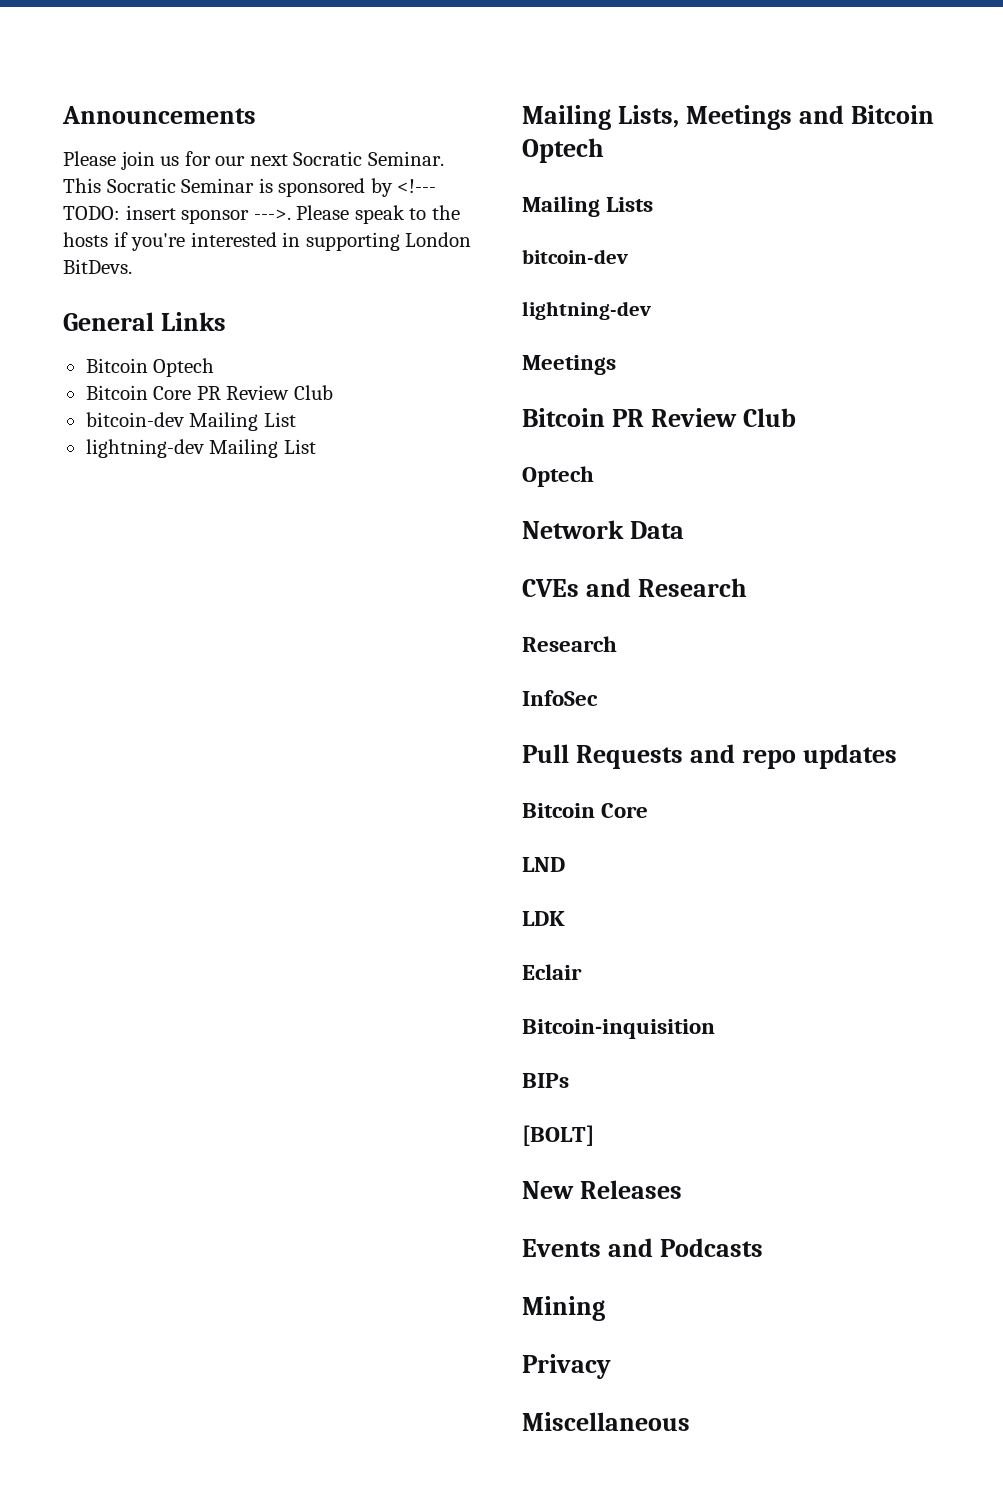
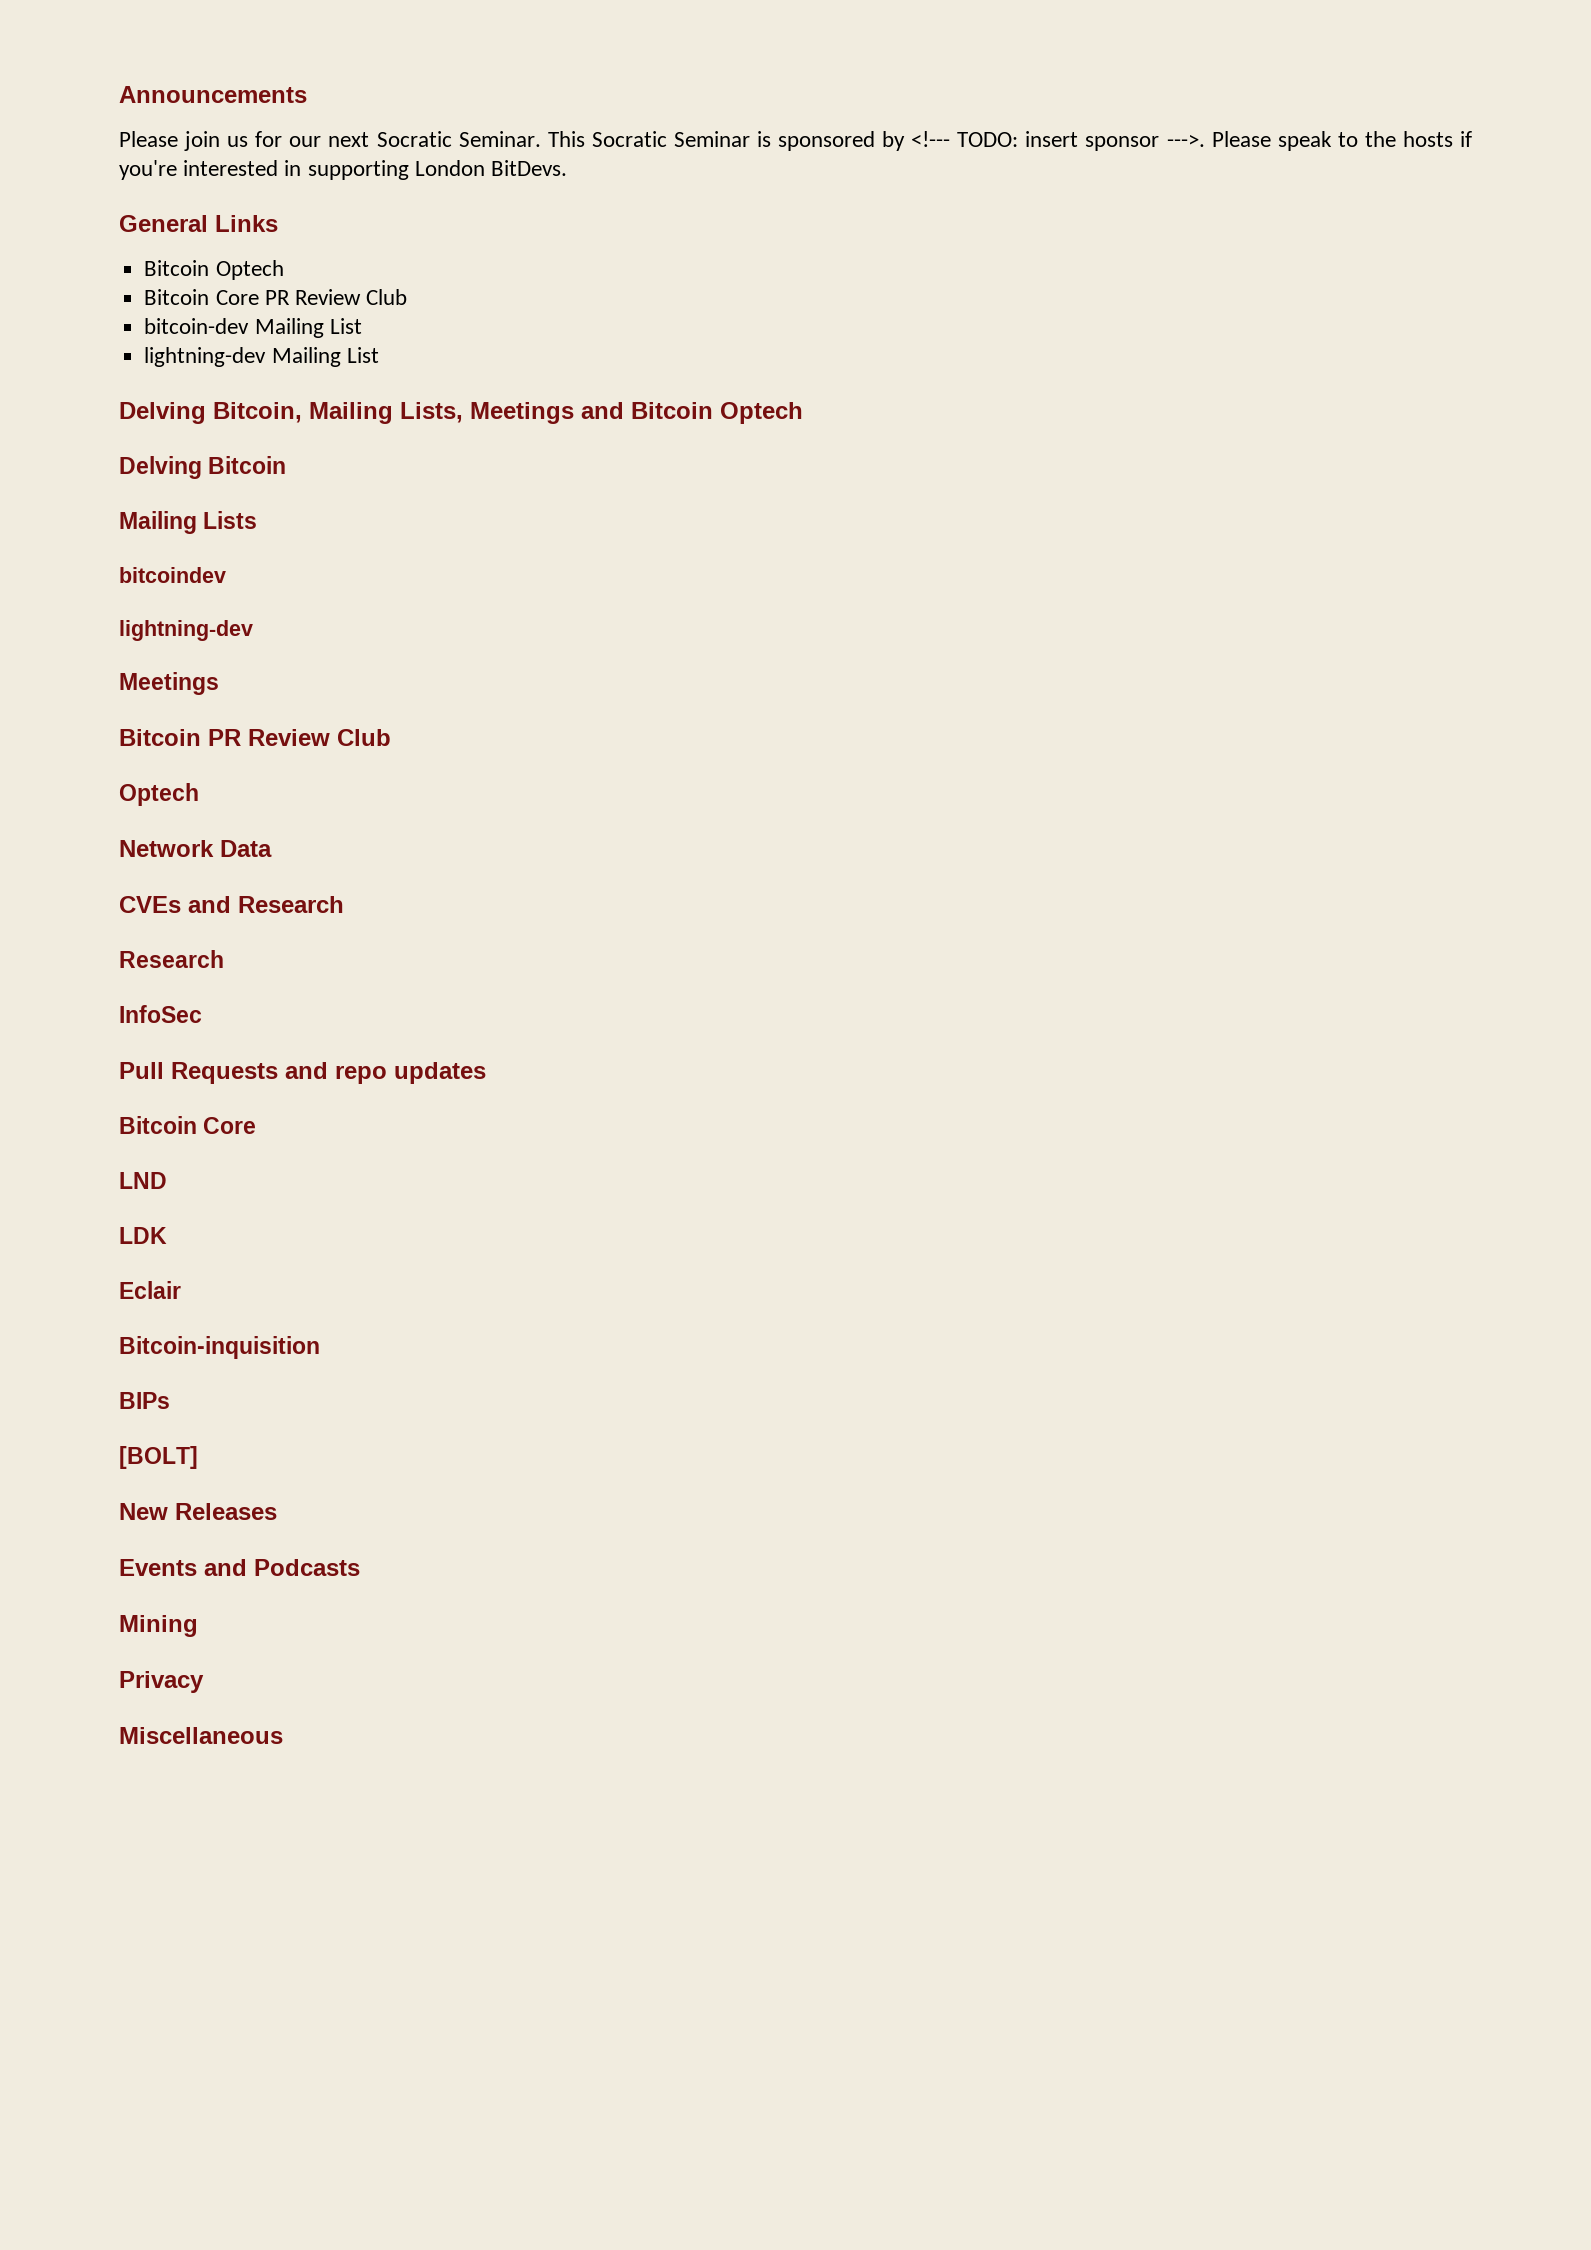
(316, 446) none -> [119,402,302,424] Delving Bitcoin,
(604, 150) none -> [119,456,287,479] // Delving Bitcoin
[522,249,628,264] bitcoin-dev -> [119,567,226,583] bitcoindev

